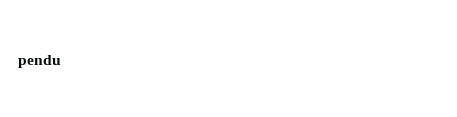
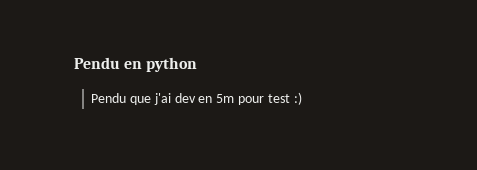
[18,55,61,68] pendu -> [74,57,198,72] [91,92,302,105] Pendu en python // Pendu que j'ai dev en 5m pour test :)

